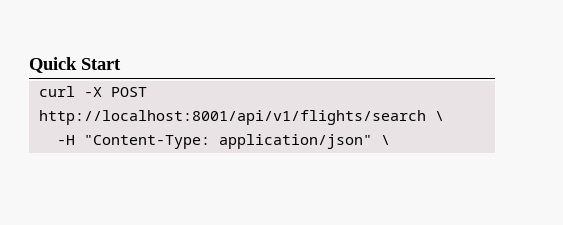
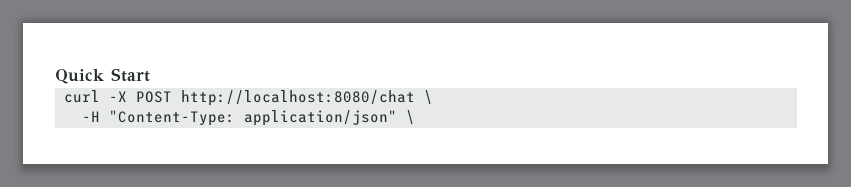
[38,110,426,125] http://localhost:8001/api/v1/flights/search -> [181,90,415,106] http://localhost:8080/chat

